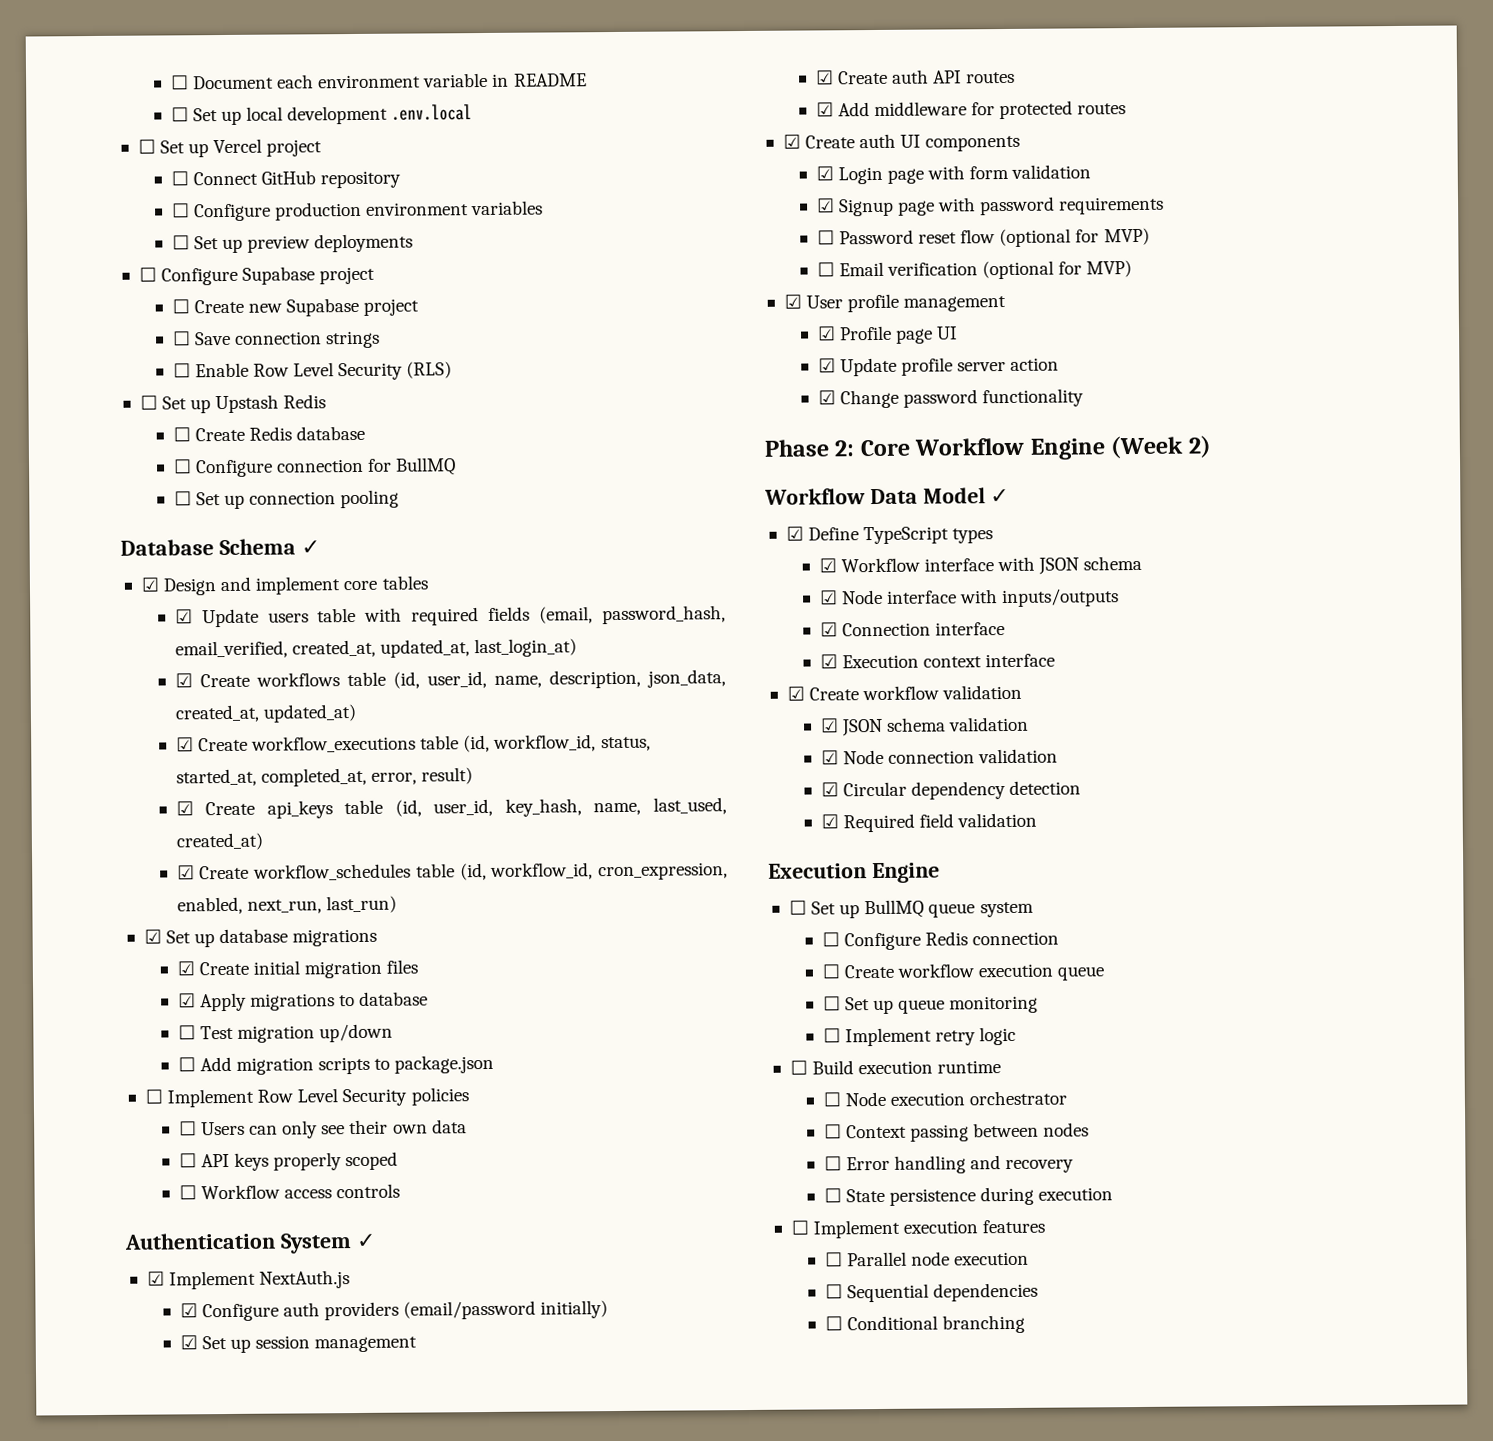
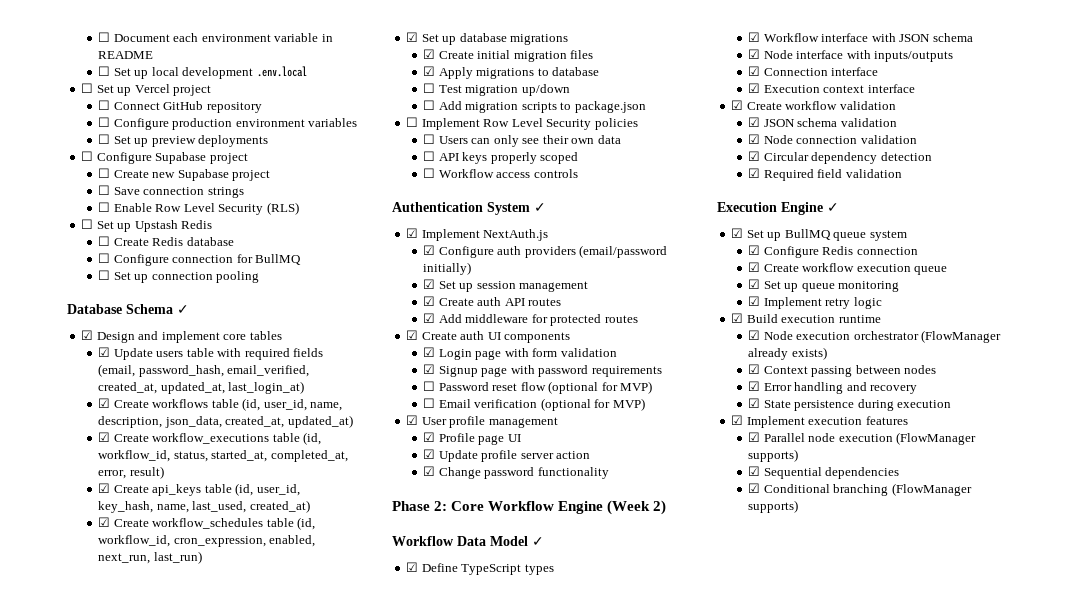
[788,900,807,915] // ☐ -> [827,203,839,212] [731,228,744,238] ✓ // ☑
[821,932,840,947] ☐ -> [748,245,761,255] ☑
[821,964,840,979] ☐ -> [748,262,761,272] ☑
[822,996,841,1011] ☐ -> [748,279,761,289] ☑
[822,1028,841,1043] ☐ -> [748,296,761,306] ☑
[789,1060,808,1075] ☐ -> [731,313,744,323] ☑
[822,1092,841,1107] ☐ -> [748,330,761,340] ☑
[823,1124,842,1139] // ☐ -> [921,330,1002,343] [748,347,827,360] [748,364,761,374] (FlowManager already exists) // ☑
[823,1156,842,1171] ☐ -> [748,381,761,391] ☑
[823,1188,842,1203] ☐ -> [748,398,761,408] ☑
[790,1220,809,1235] ☐ -> [731,415,744,425] ☑
[824,1252,843,1267] ☐ -> [748,432,761,442] ☑
[824,1284,843,1299] // ☐ -> [896,432,977,445] [748,449,799,462] [748,466,761,476] (FlowManager supports) // ☑
[824,1316,843,1331] ☐ -> [748,483,761,493] ☑
(1026, 1324) none -> [891,483,972,496] [748,500,799,513] (FlowManager supports)

